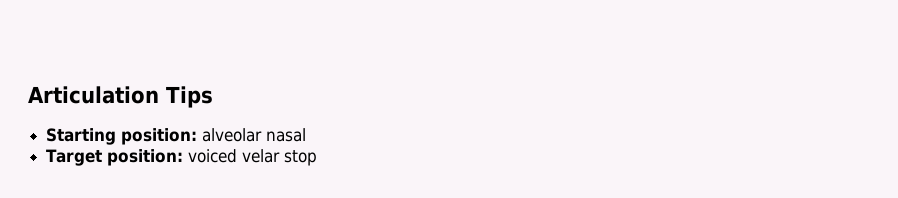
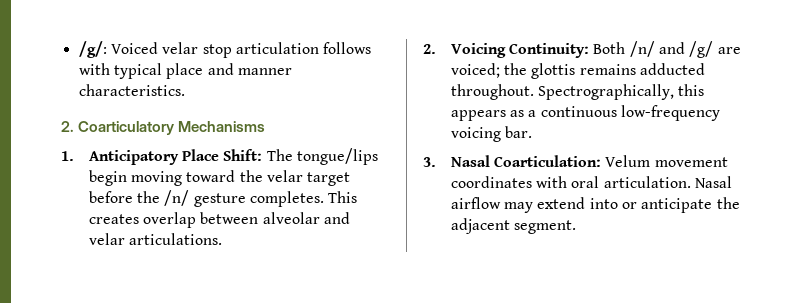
[28,86,213,108] [46,128,307,145] [46,149,318,166] Articulation Tips // Starting position: alveolar nasal // Target position: voiced velar stop -> [78,41,372,58] [78,63,292,79] [78,84,185,96] [61,121,266,135] [61,148,378,165] [88,170,351,186] [88,190,358,207] [88,212,350,228] [88,233,222,245] [423,41,741,58] [450,63,705,79] [450,84,705,100] [450,105,720,121] [450,126,532,142] [423,155,728,167] [450,176,732,188] [450,197,740,213] [450,218,576,234] /g/: Voiced velar stop articulation follows with typical place and manner characteristics. // 2. Coarticulatory Mechanisms // 1. Anticipatory Place Shift: The tongue/lips begin moving toward the velar target before the /n/ gesture completes. This creates overlap between alveolar and velar articulations. // 2. Voicing Continuity: Both /n/ and /g/ are voiced; the glottis remains adducted throughout. Spectrographically, this appears as a continuous low-frequency voicing bar. // 3. Nasal Coarticulation: Velum movement coordinates with oral articulation. Nasal airflow may extend into or anticipate the adjacent segment.

